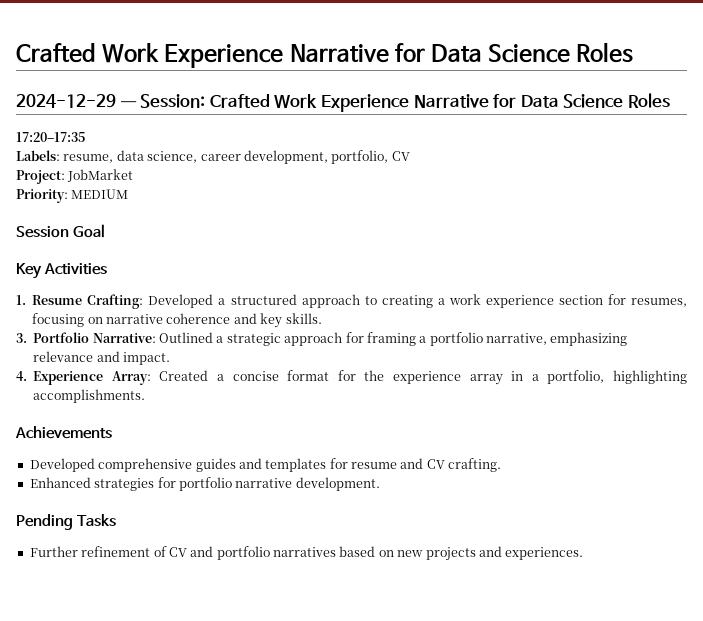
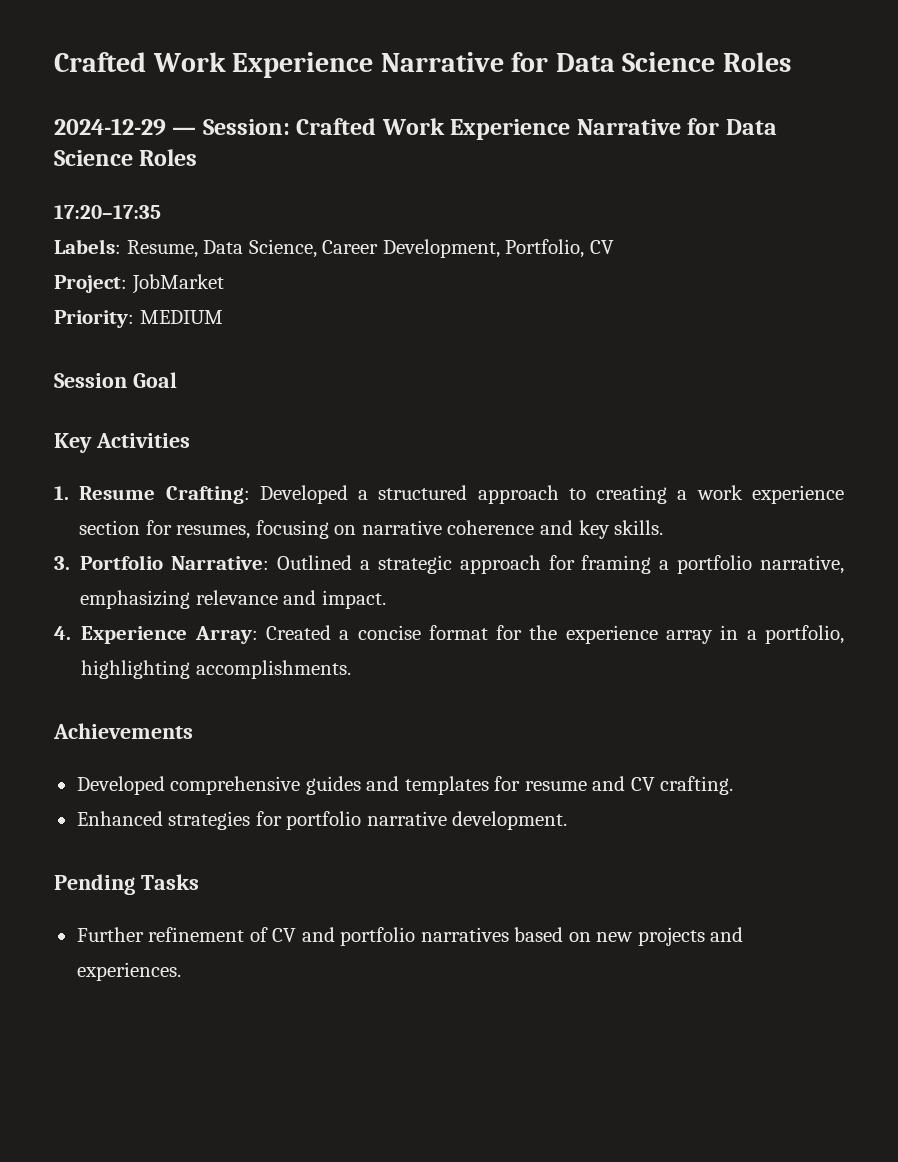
[63,150,389,164] resume, data science, career development, portfolio, -> [126,239,585,258] Resume, Data Science, Career Development, Portfolio,

